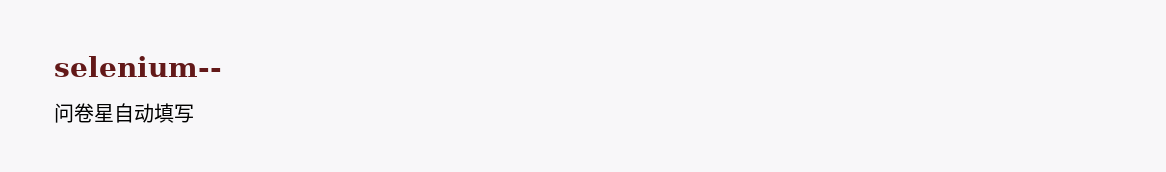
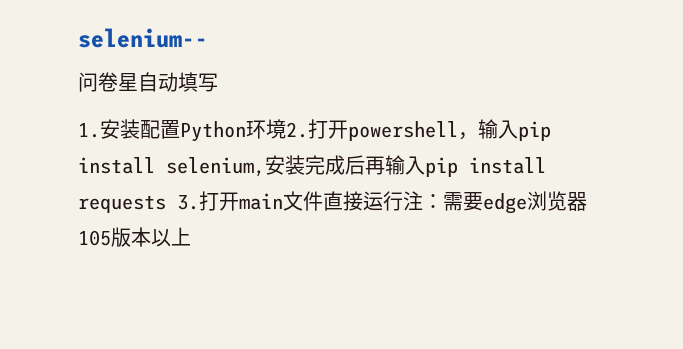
(194, 113) none -> [78,119,551,142] [78,155,546,177] [78,191,587,214] [78,227,191,247] // 1.安装配置Python环境2.打开powershell，输入pip install selenium,安装完成后再输入pip install requests 3.打开main文件直接运行注：需要edge浏览器105版本以上

